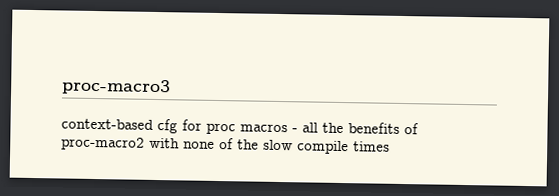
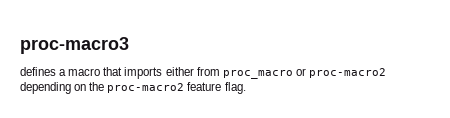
[61,118,419,135] [61,136,390,155] context-based cfg for proc macros - all the benefits of proc-macro2 with none of the slow compile times -> [20,67,386,79] [20,82,246,94] defines a macro that imports either from proc_macro or proc-macro2 depending on the proc-macro2 feature flag.

